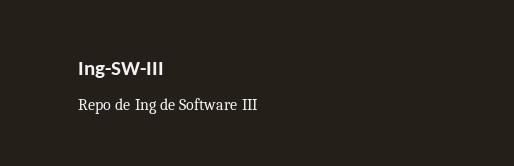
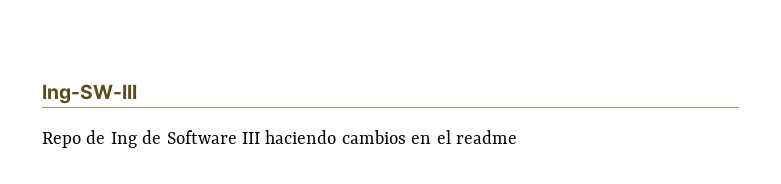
(258, 104) none -> [265,130,517,144] haciendo cambios en el readme

